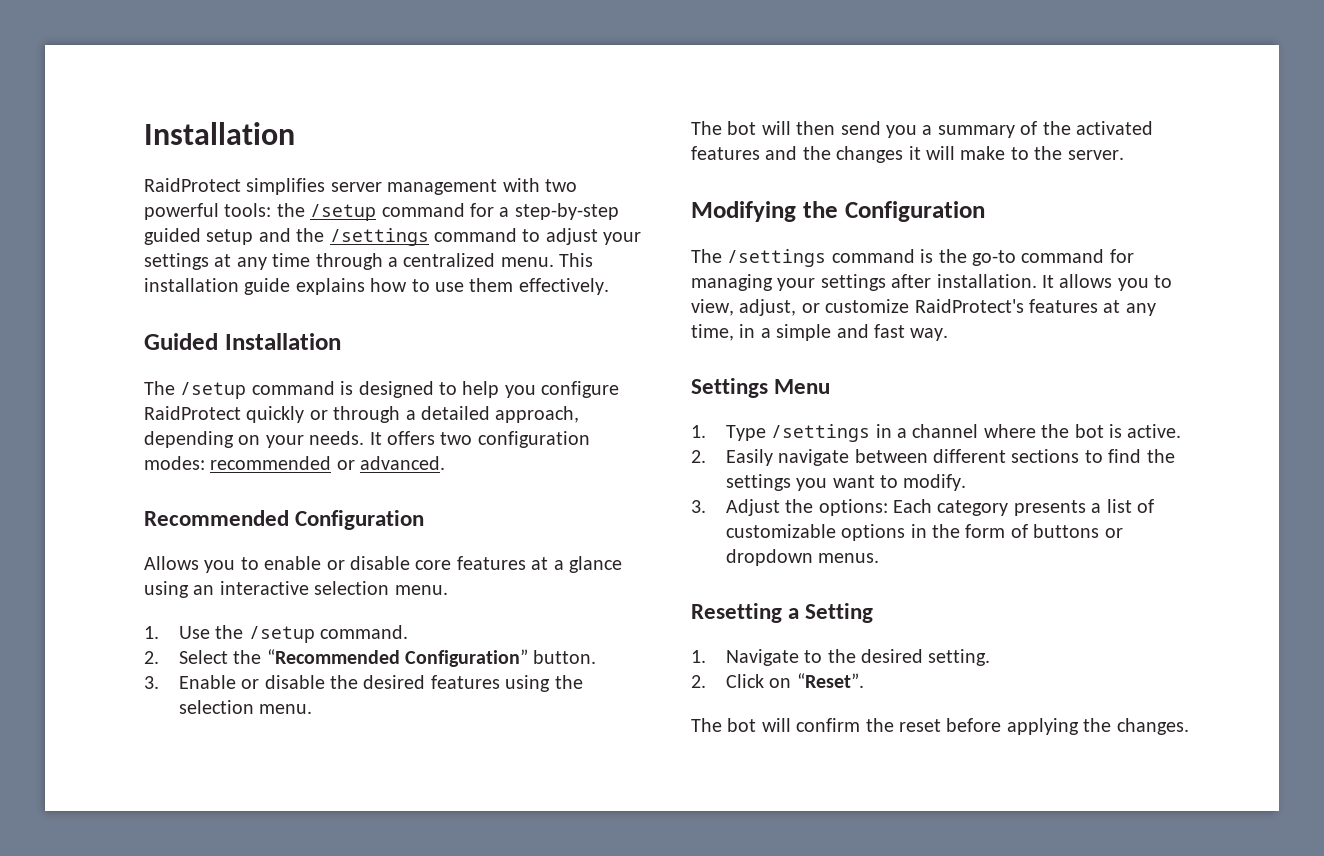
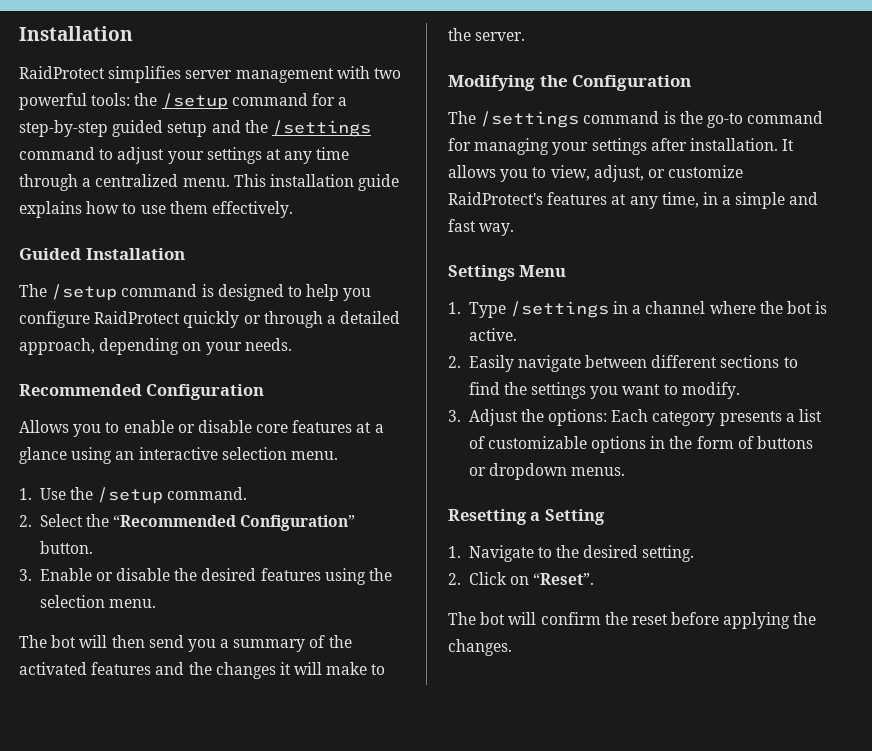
[369,431,590,448] [144,456,446,470] It offers two configuration modes: recommended or advanced. -> (292, 344) none

